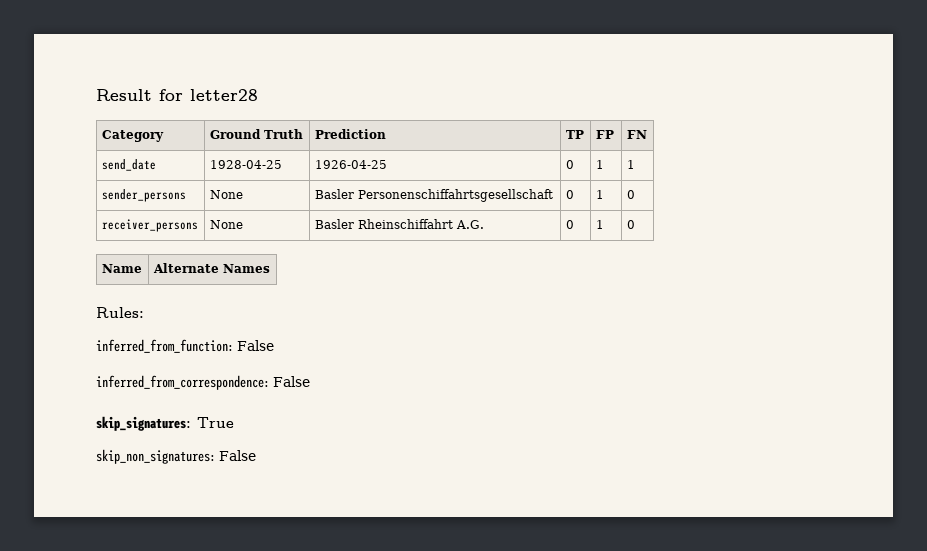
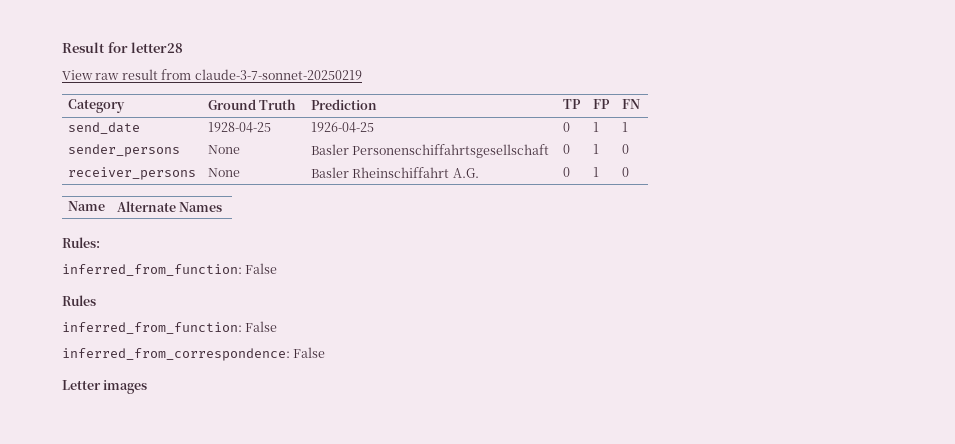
(258, 95) none -> [62,69,362,80] // View raw result from claude-3-7-sonnet-20250219
(274, 345) none -> [62,295,96,306] [62,321,278,334] // Rules // inferred_from_function: False
[96,416,234,431] [96,449,256,464] skip_signatures: True // skip_non_signatures: False -> [62,380,148,394] Letter images

